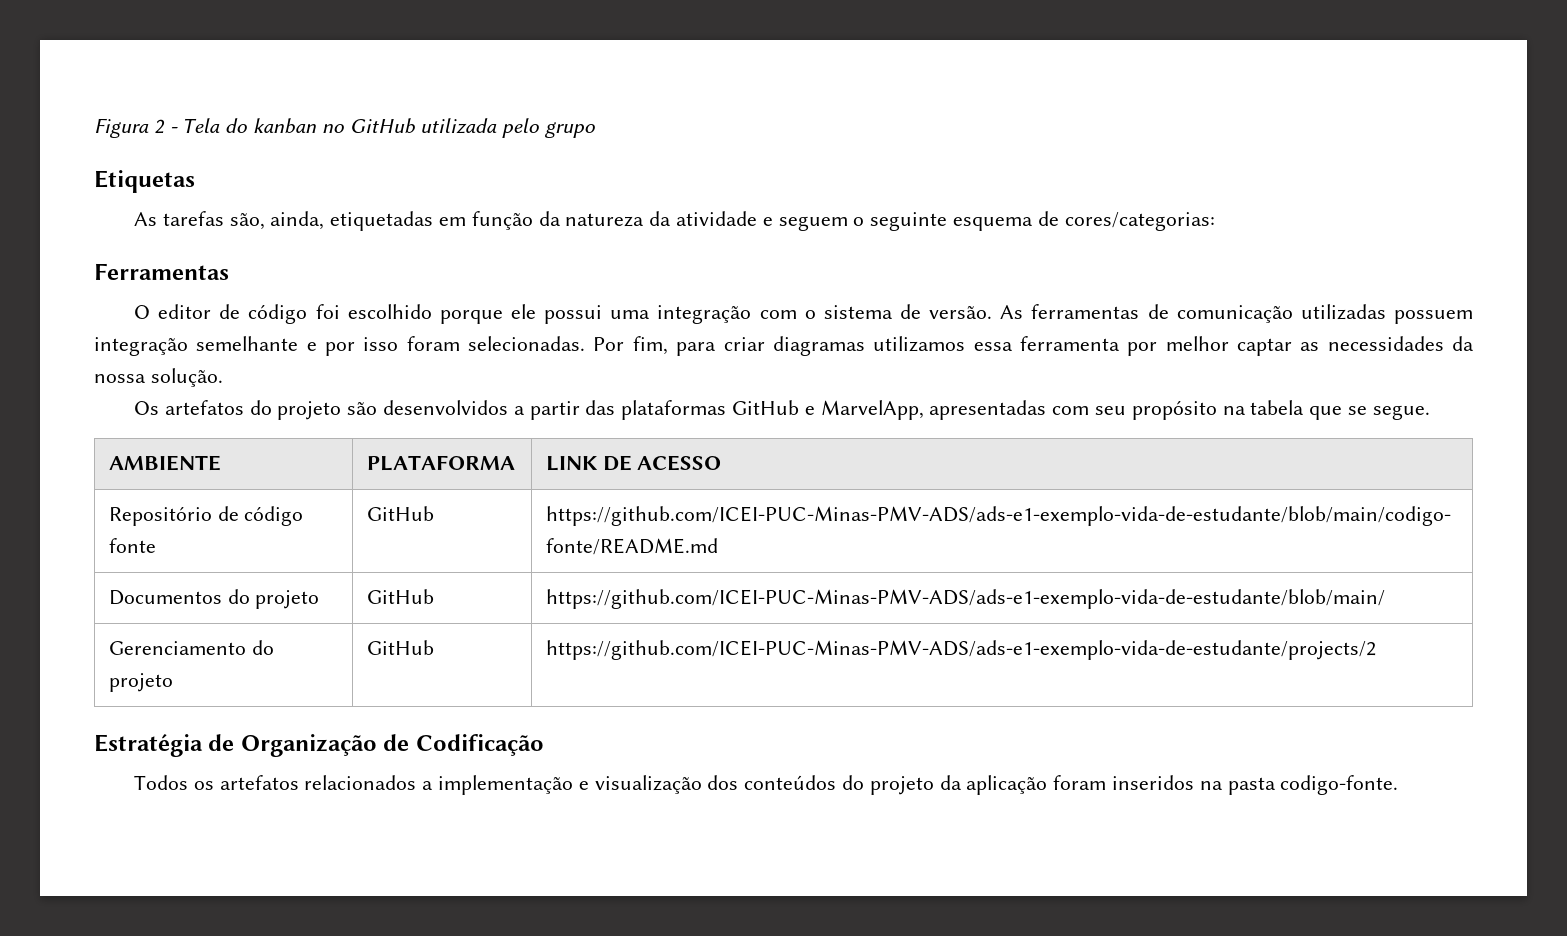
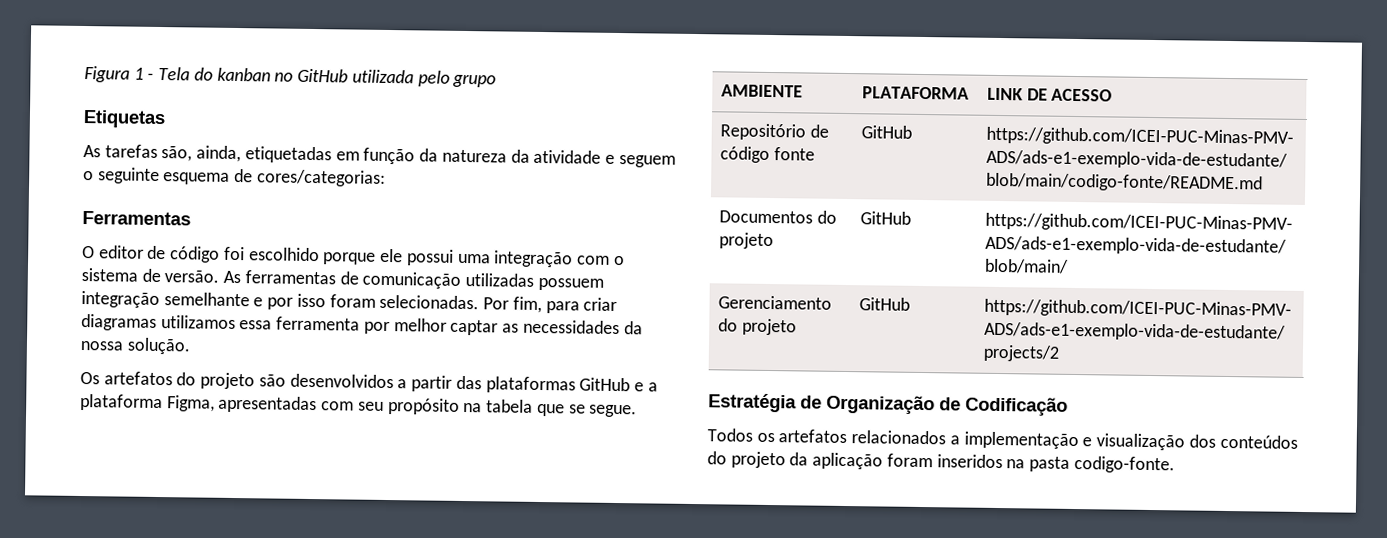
[153,119,165,134] 2 -> [133,67,144,80] 1
[820,400,924,420] MarvelApp, -> [647,382,658,392] [80,393,215,412] a plataforma Figma,

